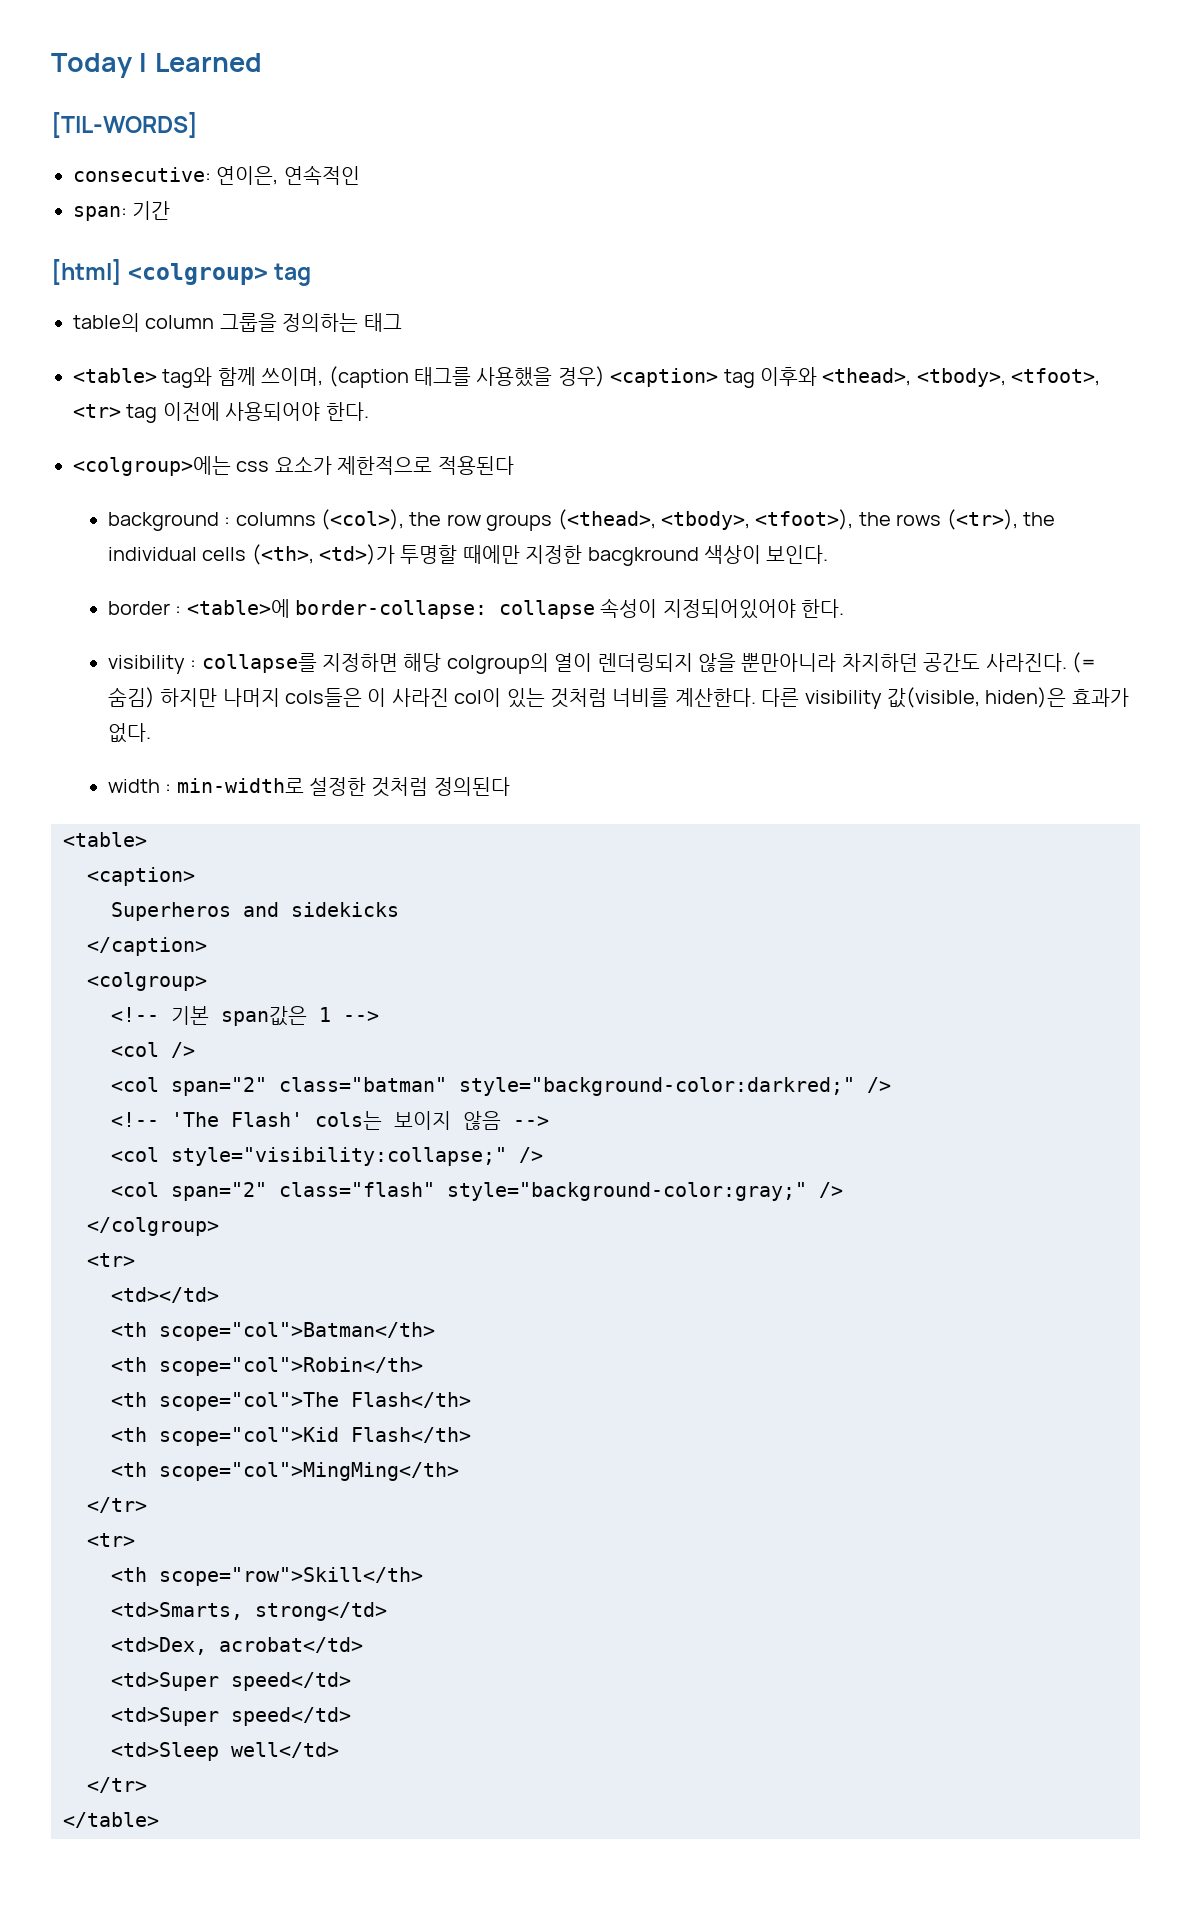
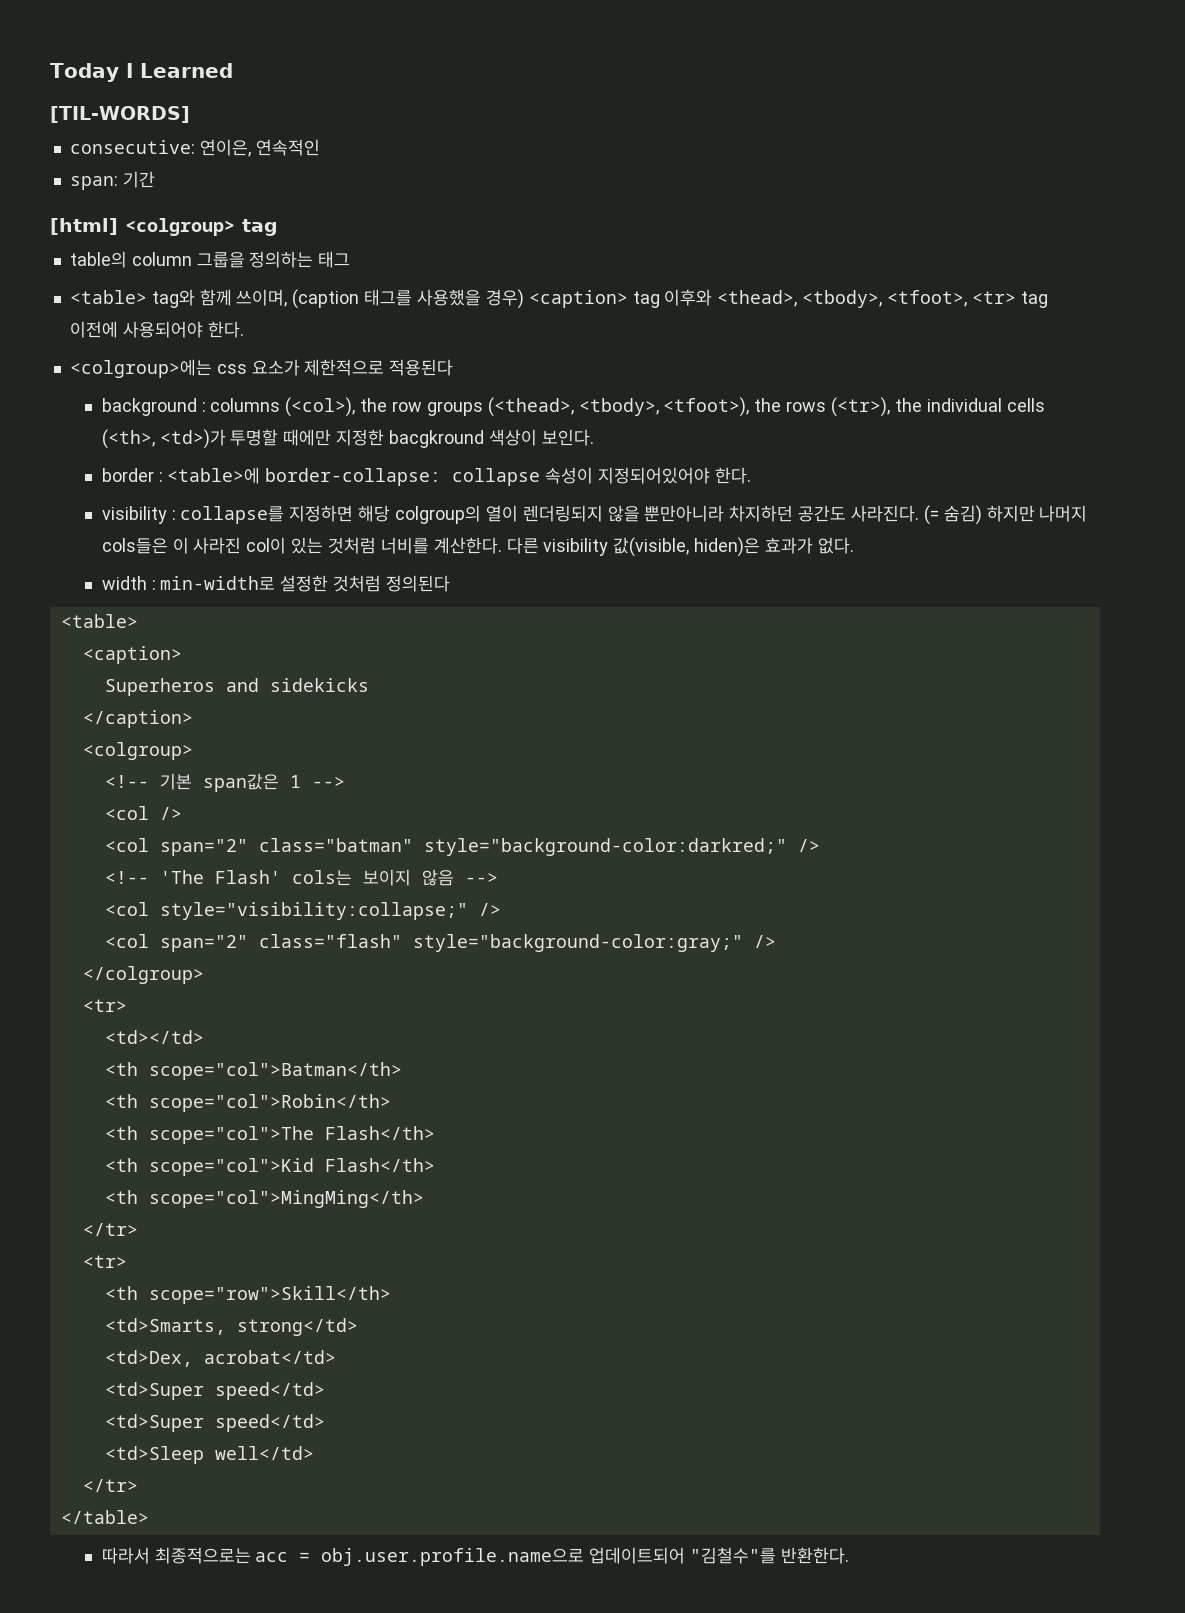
(159, 1820) none -> [101,1547,849,1566] // 따라서 최종적으로는 acc = obj.user.profile.name으로 업데이트되어 "김철수"를 반환한다.

